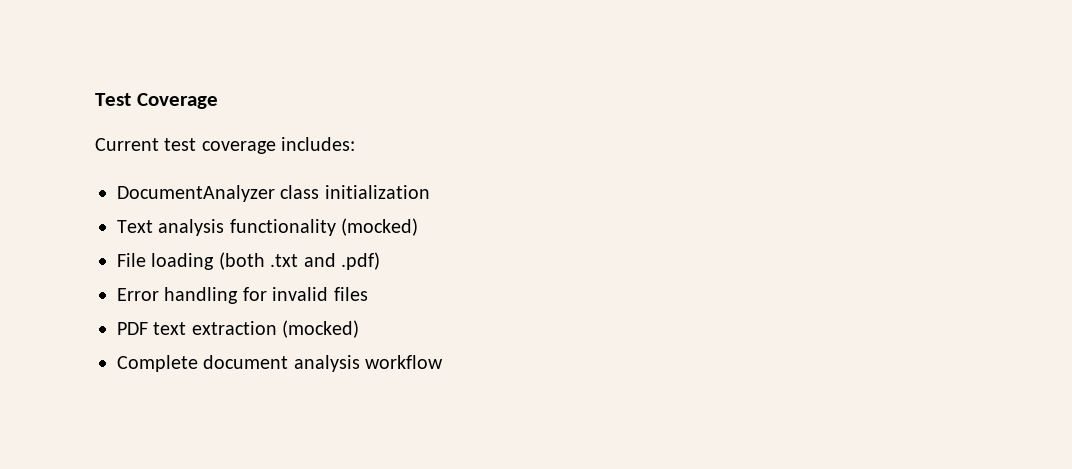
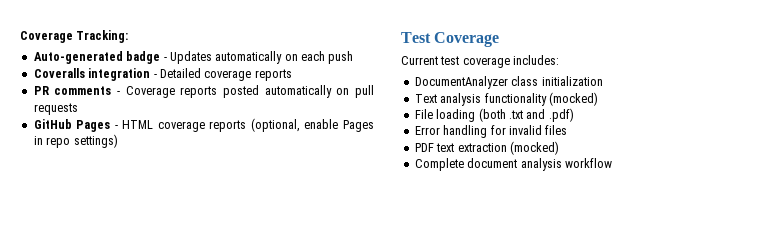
(95, 99) none -> [20,30,129,43] [33,51,354,64] [33,68,292,81] [33,85,374,98] [33,103,78,115] [33,118,374,132] [33,134,118,148] Coverage Tracking: // Auto-generated badge - Updates automatically on each push // Coveralls integration - Detailed coverage reports // PR comments - Coverage reports posted automatically on pull requests // GitHub Pages - HTML coverage reports (optional, enable Pages in repo settings) //

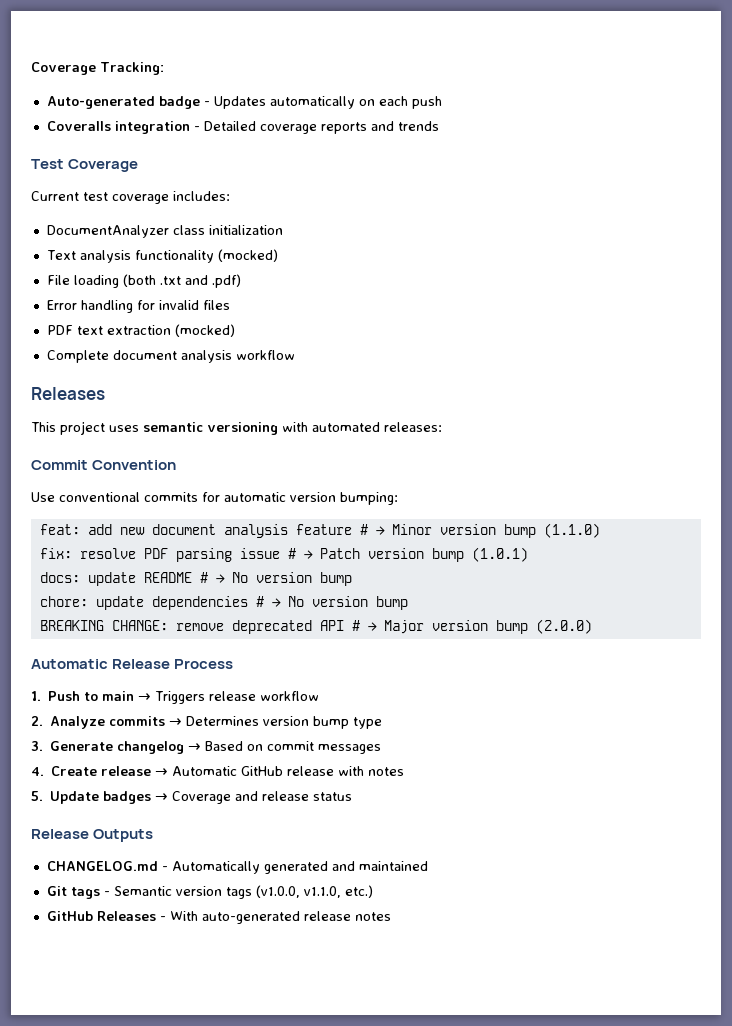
[33,85,374,98] [33,103,78,115] [33,118,374,132] [33,134,118,148] // PR comments - Coverage reports posted automatically on pull requests // GitHub Pages - HTML coverage reports (optional, enable Pages in repo settings) -> [370,121,439,131] and trends
(612, 163) none -> [31,387,105,400] [31,421,442,435] [31,460,177,470] [31,492,398,505] [39,523,600,538] [39,547,528,562] [39,572,352,586] [39,596,408,610] [39,619,592,634] [31,659,234,669] [31,691,320,704] [31,716,383,729] [31,741,382,754] [31,766,405,776] [31,791,353,804] [31,829,154,842] [46,861,428,874] [46,885,373,899] [46,911,391,924] // Releases // This project uses semantic versioning with automated releases: // Commit Convention // Use conventional commits for automatic version bumping: // feat: add new document analysis feature # → Minor version bump (1.1.0) // fix: resolve PDF parsing issue # → Patch version bump (1.0.1) // docs: update README # → No version bump // chore: update dependencies # → No version bump // BREAKING CHANGE: remove deprecated API # → Major version bump (2.0.0) // Automatic Release Process // 1. Push to main → Triggers release workflow // 2. Analyze commits → Determines version bump type // 3. Generate changelog → Based on commit messages // 4. Create release → Automatic GitHub release with notes // 5. Update badges → Coverage and release status // Release Outputs // CHANGELOG.md - Automatically generated and maintained // Git tags - Semantic version tags (v1.0.0, v1.1.0, etc.) // GitHub Releases - With auto-generated release notes

